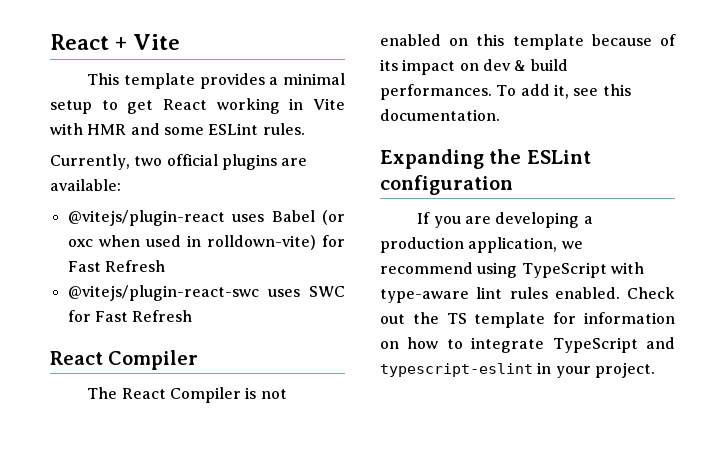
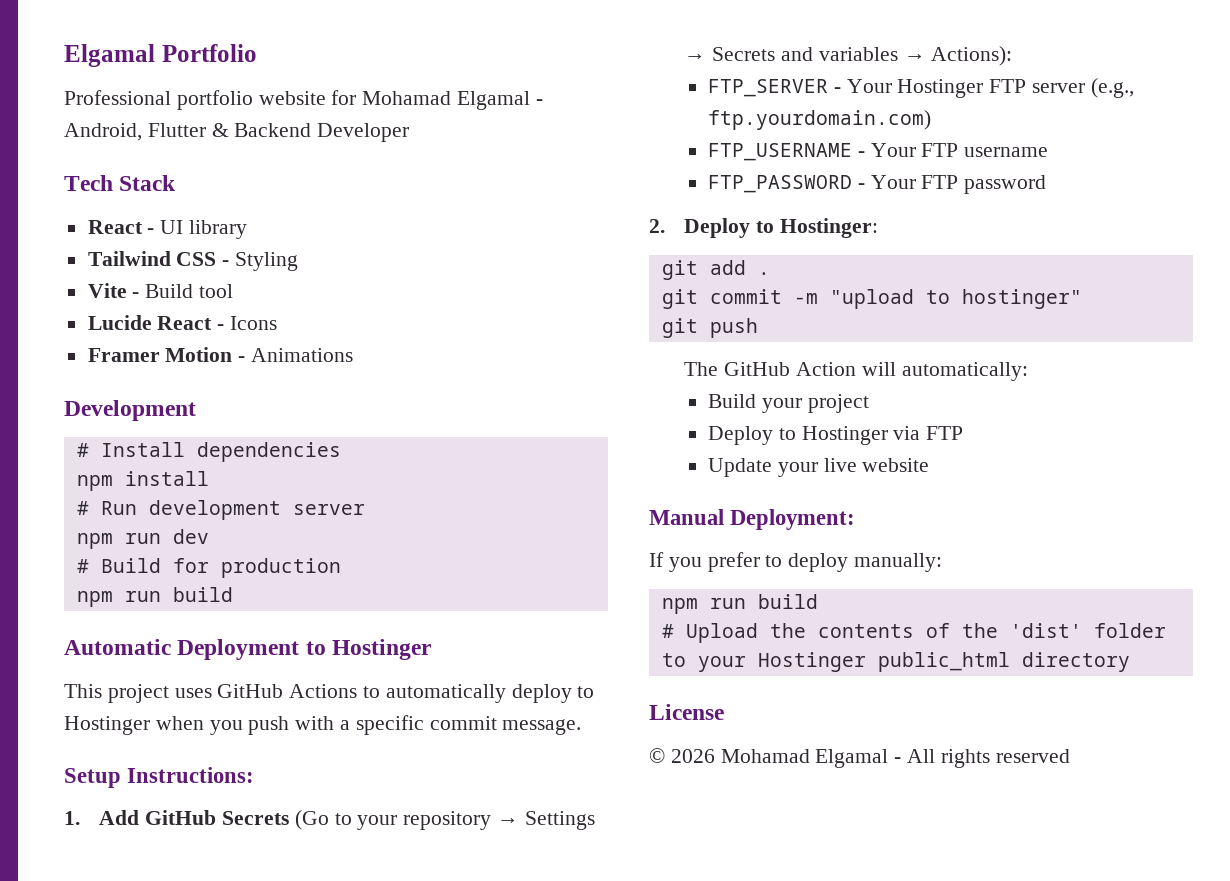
[50,34,181,50] [87,73,346,89] [50,98,345,114] [50,123,305,135] [50,154,308,170] [50,179,121,191] [67,210,345,226] [67,235,345,250] [67,260,165,272] [67,285,345,301] [67,310,193,322] [50,350,199,370] [87,387,287,403] [380,34,676,50] [380,59,568,75] [380,84,631,100] [380,109,500,121] [380,149,591,169] [380,175,513,195] [417,212,593,228] [380,237,583,253] [380,262,644,278] [380,287,675,303] [380,312,675,328] [380,337,675,353] [380,362,655,378] React + Vite // This template provides a minimal setup to get React working in Vite with HMR and some ESLint rules. // Currently, two official plugins are available: // @vitejs/plugin-react uses Babel (or oxc when used in rolldown-vite) for Fast Refresh // @vitejs/plugin-react-swc uses SWC for Fast Refresh // React Compiler // The React Compiler is not enabled on this template because of its impact on dev & build performances. To add it, see this documentation. // Expanding the ESLint configuration // If you are developing a production application, we recommend using TypeScript with type-aware lint rules enabled. Check out the TS template for information on how to integrate TypeScript and typescript-eslint in your project. -> [64,44,257,67] [64,90,543,110] [64,123,410,142] [64,175,177,191] [87,220,248,239] [87,251,299,271] [87,283,234,298] [87,315,278,330] [87,347,354,362] [64,400,196,421] [76,442,341,462] [76,471,209,491] [76,500,365,520] [76,529,209,549] [76,558,341,578] [76,587,233,607] [64,639,432,660] [64,684,595,703] [64,715,582,735] [64,767,255,788] [64,810,595,830] [684,46,1013,66] [708,78,1134,98] [708,110,932,130] [708,143,1049,161] [708,175,1047,194] [649,218,879,238] [661,260,770,280] [661,289,1082,309] [661,318,758,338] [684,362,1028,381] [708,394,869,413] [708,426,964,445] [708,458,930,477] [649,509,856,530] [649,552,943,572] [661,594,818,614] [661,623,1166,643] [661,652,1130,672] [649,704,724,720] [649,748,1070,768] Elgamal Portfolio // Professional portfolio website for Mohamad Elgamal - Android, Flutter & Backend Developer // Tech Stack // React - UI library // Tailwind CSS - Styling // Vite - Build tool // Lucide React - Icons // Framer Motion - Animations // Development // # Install dependencies // npm install // # Run development server // npm run dev // # Build for production // npm run build // Automatic Deployment to Hostinger // This project uses GitHub Actions to automatically deploy to Hostinger when you push with a specific commit message. // Setup Instructions: // 1. Add GitHub Secrets (Go to your repository → Settings → Secrets and variables → Actions): // FTP_SERVER - Your Hostinger FTP server (e.g., ftp.yourdomain.com) // FTP_USERNAME - Your FTP username // FTP_PASSWORD - Your FTP password // 2. Deploy to Hostinger: // git add . // git commit -m "upload to hostinger" // git push // The GitHub Action will automatically: // Build your project // Deploy to Hostinger via FTP // Update your live website // Manual Deployment: // If you prefer to deploy manually: // npm run build // # Upload the contents of the 'dist' folder to your Hostinger public_html directory // License // © 2026 Mohamad Elgamal - All rights reserved

